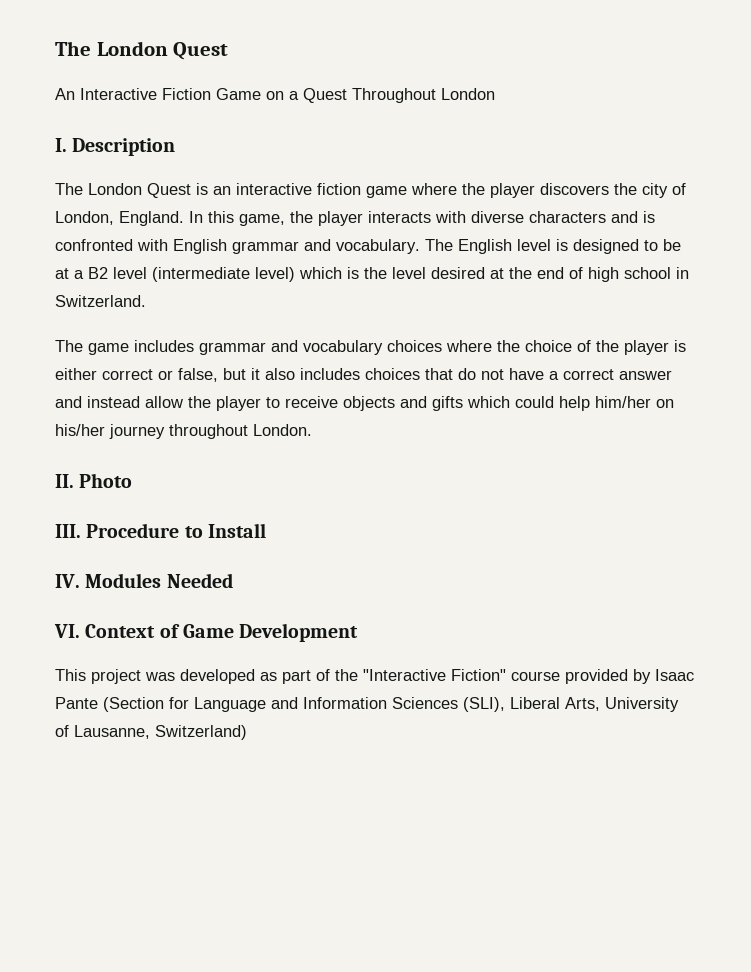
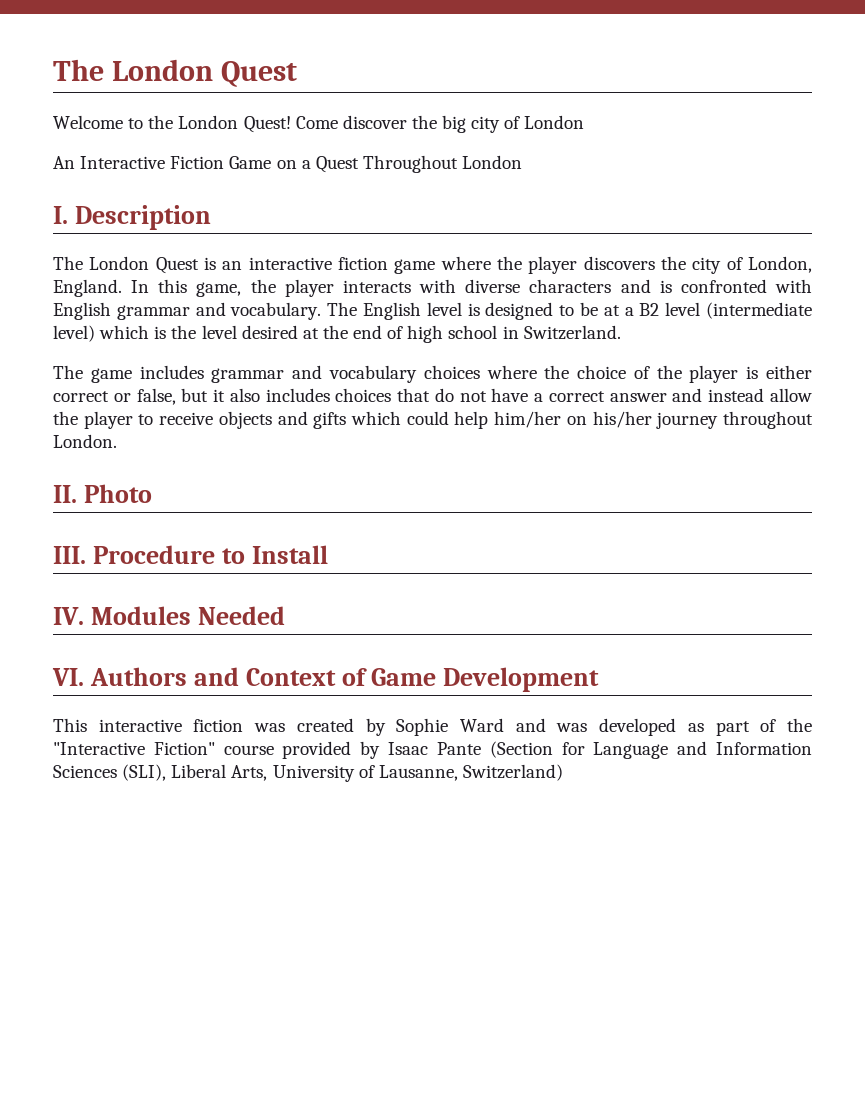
[55,41,229,60] The London Quest -> [53,59,297,87] [53,115,585,133] The London Quest // Welcome to the London Quest! Come discover the big city of London
(80, 631) none -> [89,667,239,686] Authors and
[91,669,141,684] project -> [98,718,546,736] interactive fiction was created by Sophie Ward and

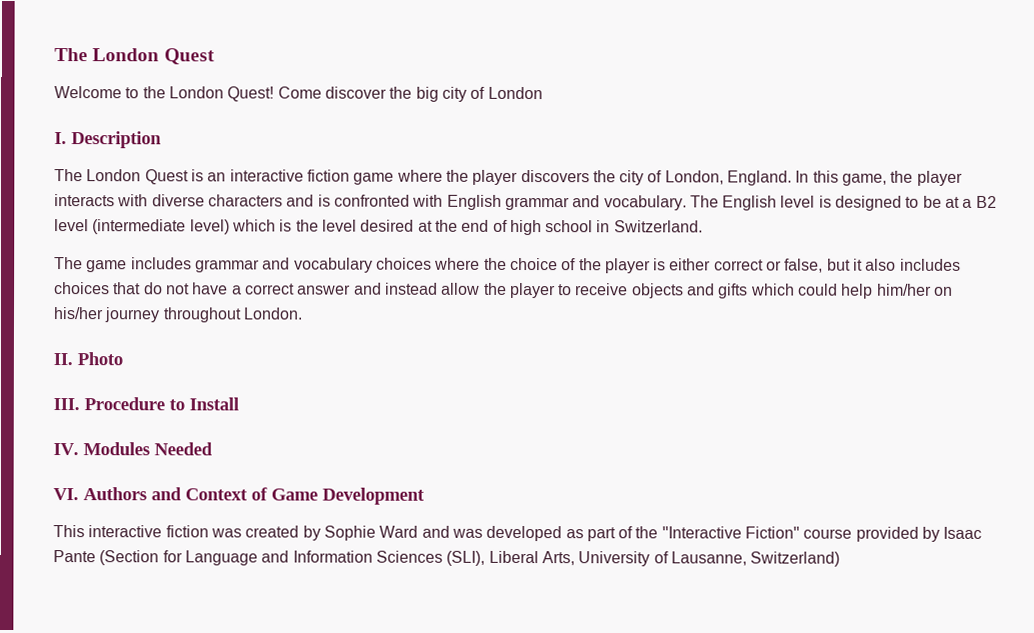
[53,155,523,173] // An Interactive Fiction Game on a Quest Throughout London -> (543, 93) none

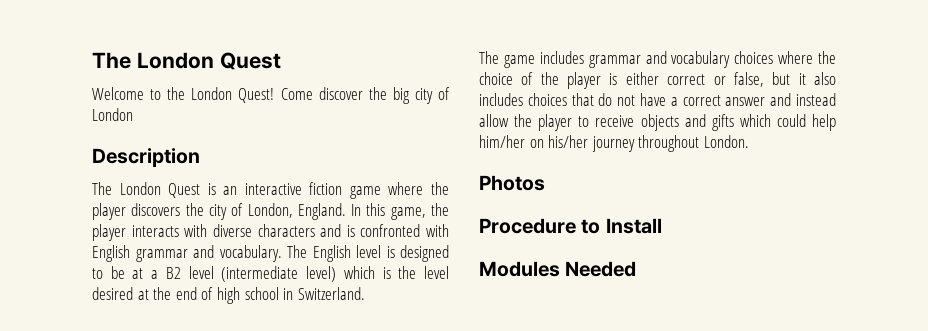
[54,132,67,145] I. -> (133, 114) none
[53,352,123,366] [53,398,80,411] II. Photo // III. -> [479,175,545,191] Photos //
[53,443,79,456] IV. -> (662, 226) none
[53,487,425,505] [53,525,983,542] [53,550,841,567] // VI. Authors and Context of Game Development // This interactive fiction was created by Sophie Ward and was developed as part of the "Interactive Fiction" course provided by Isaac Pante (Section for Language and Information Sciences (SLI), Liberal Arts, University of Lausanne, Switzerland) -> (637, 269) none

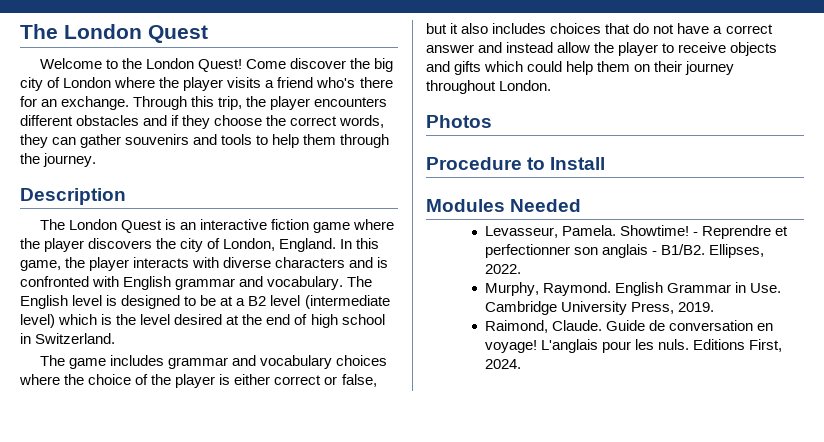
(133, 114) none -> [114,77,393,91] [20,96,388,110] [20,115,385,129] [20,134,390,148] [20,153,97,167] where the player visits a friend who's there for an exchange. Through this trip, the player encounters different obstacles and if they choose the correct words, they can gather souvenirs and tools to help them through the journey.
[479,135,589,148] him/her on his/her -> [597,61,683,72] them on their
(637, 269) none -> [485,225,789,239] [485,244,765,258] [485,264,522,274] [485,282,782,296] [485,301,715,315] [485,320,774,333] [485,339,783,353] [485,359,522,369] // Levasseur, Pamela. Showtime! - Reprendre et perfectionner son anglais - B1/B2. Ellipses, 2022. // Murphy, Raymond. English Grammar in Use. Cambridge University Press, 2019. // Raimond, Claude. Guide de conversation en voyage! L'anglais pour les nuls. Editions First, 2024.

